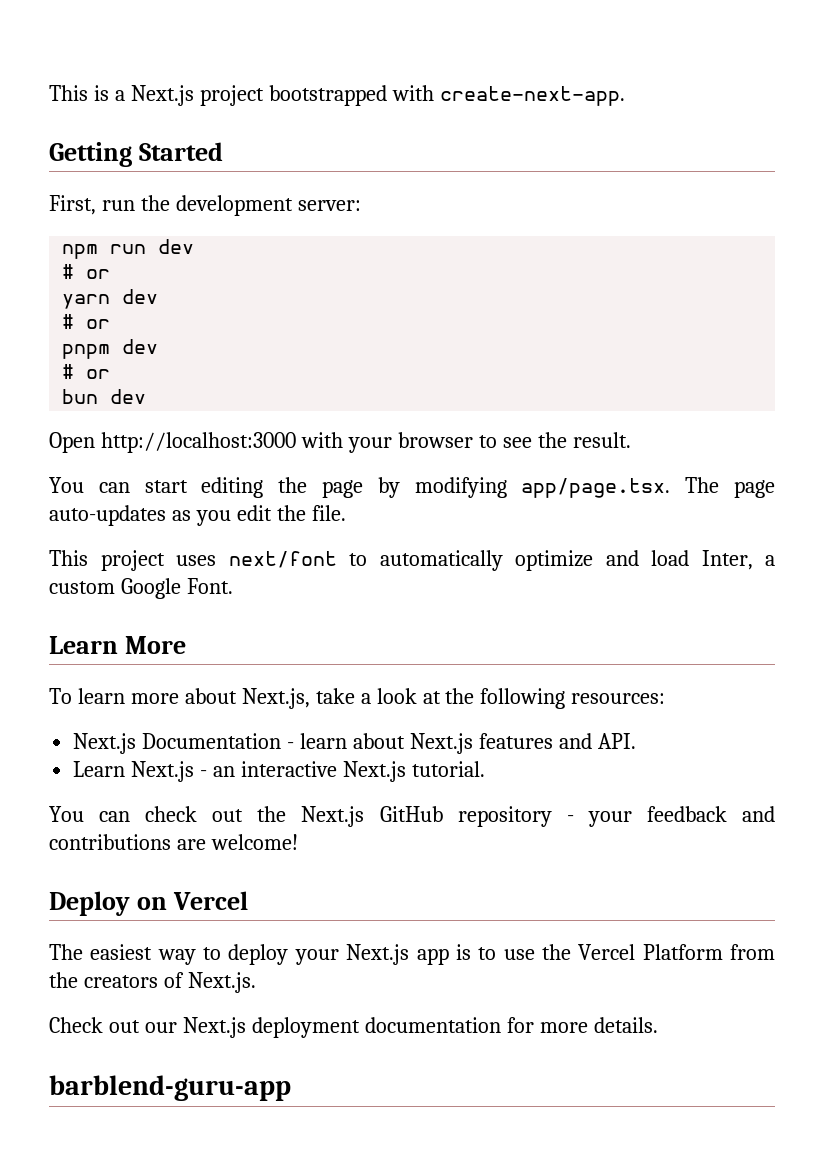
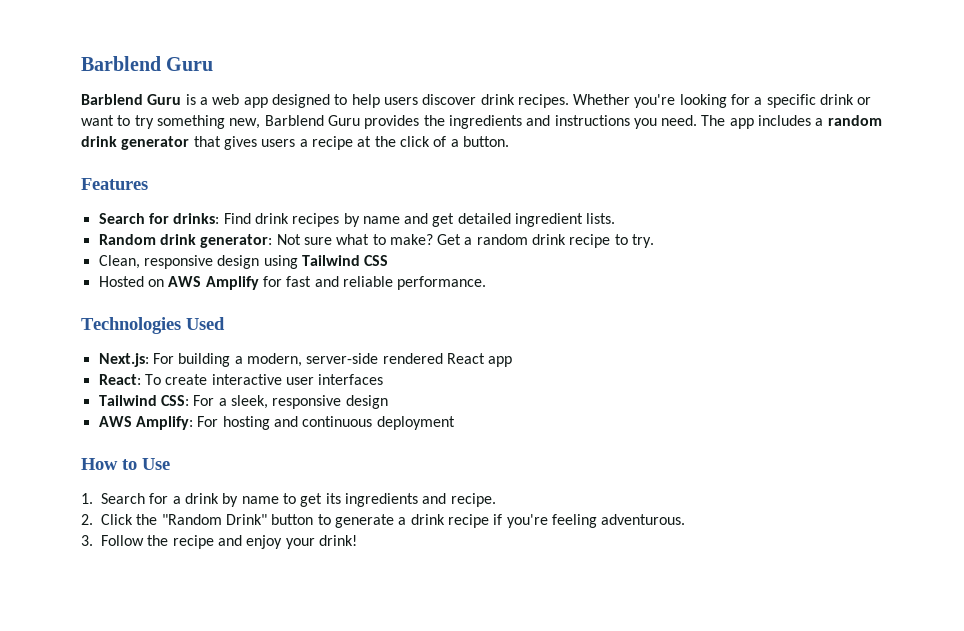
[49,85,625,106] [49,142,223,167] [49,195,361,216] [62,239,195,259] [62,264,111,279] [62,289,159,309] [62,314,111,329] [62,339,159,359] [62,364,111,379] [62,389,147,404] [49,432,631,453] [49,477,775,498] [49,505,346,526] [49,550,775,571] [49,578,233,599] [49,636,186,654] [49,688,666,709] [73,733,636,754] [73,761,485,782] [49,806,776,827] [49,834,298,850] [49,891,248,916] [49,944,775,965] [49,972,256,993] [49,1017,658,1038] [49,1075,291,1101] This is a Next.js project bootstrapped with create-next-app. // Getting Started // First, run the development server: // npm run dev // # or // yarn dev // # or // pnpm dev // # or // bun dev // Open http://localhost:3000 with your browser to see the result. // You can start editing the page by modifying app/page.tsx. The page auto-updates as you edit the file. // This project uses next/font to automatically optimize and load Inter, a custom Google Font. // Learn More // To learn more about Next.js, take a look at the following resources: // Next.js Documentation - learn about Next.js features and API. // Learn Next.js - an interactive Next.js tutorial. // You can check out the Next.js GitHub repository - your feedback and contributions are welcome! // Deploy on Vercel // The easiest way to deploy your Next.js app is to use the Vercel Platform from the creators of Next.js. // Check out our Next.js deployment documentation for more details. // barblend-guru-app -> [81,56,214,71] [81,94,872,108] [81,115,882,129] [81,136,509,150] [81,178,148,190] [98,213,616,227] [98,234,655,248] [98,255,389,269] [98,276,487,290] [81,317,225,334] [98,353,513,367] [98,374,384,385] [98,395,388,409] [98,416,455,430] [81,458,170,470] [81,493,496,507] [81,514,686,528] [81,535,357,549] Barblend Guru // Barblend Guru is a web app designed to help users discover drink recipes. Whether you're looking for a specific drink or want to try something new, Barblend Guru provides the ingredients and instructions you need. The app includes a random drink generator that gives users a recipe at the click of a button. // Features // Search for drinks: Find drink recipes by name and get detailed ingredient lists. // Random drink generator: Not sure what to make? Get a random drink recipe to try. // Clean, responsive design using Tailwind CSS // Hosted on AWS Amplify for fast and reliable performance. // Technologies Used // Next.js: For building a modern, server-side rendered React app // React: To create interactive user interfaces // Tailwind CSS: For a sleek, responsive design // AWS Amplify: For hosting and continuous deployment // How to Use // 1. Search for a drink by name to get its ingredients and recipe. // 2. Click the "Random Drink" button to generate a drink recipe if you're feeling adventurous. // 3. Follow the recipe and enjoy your drink!

